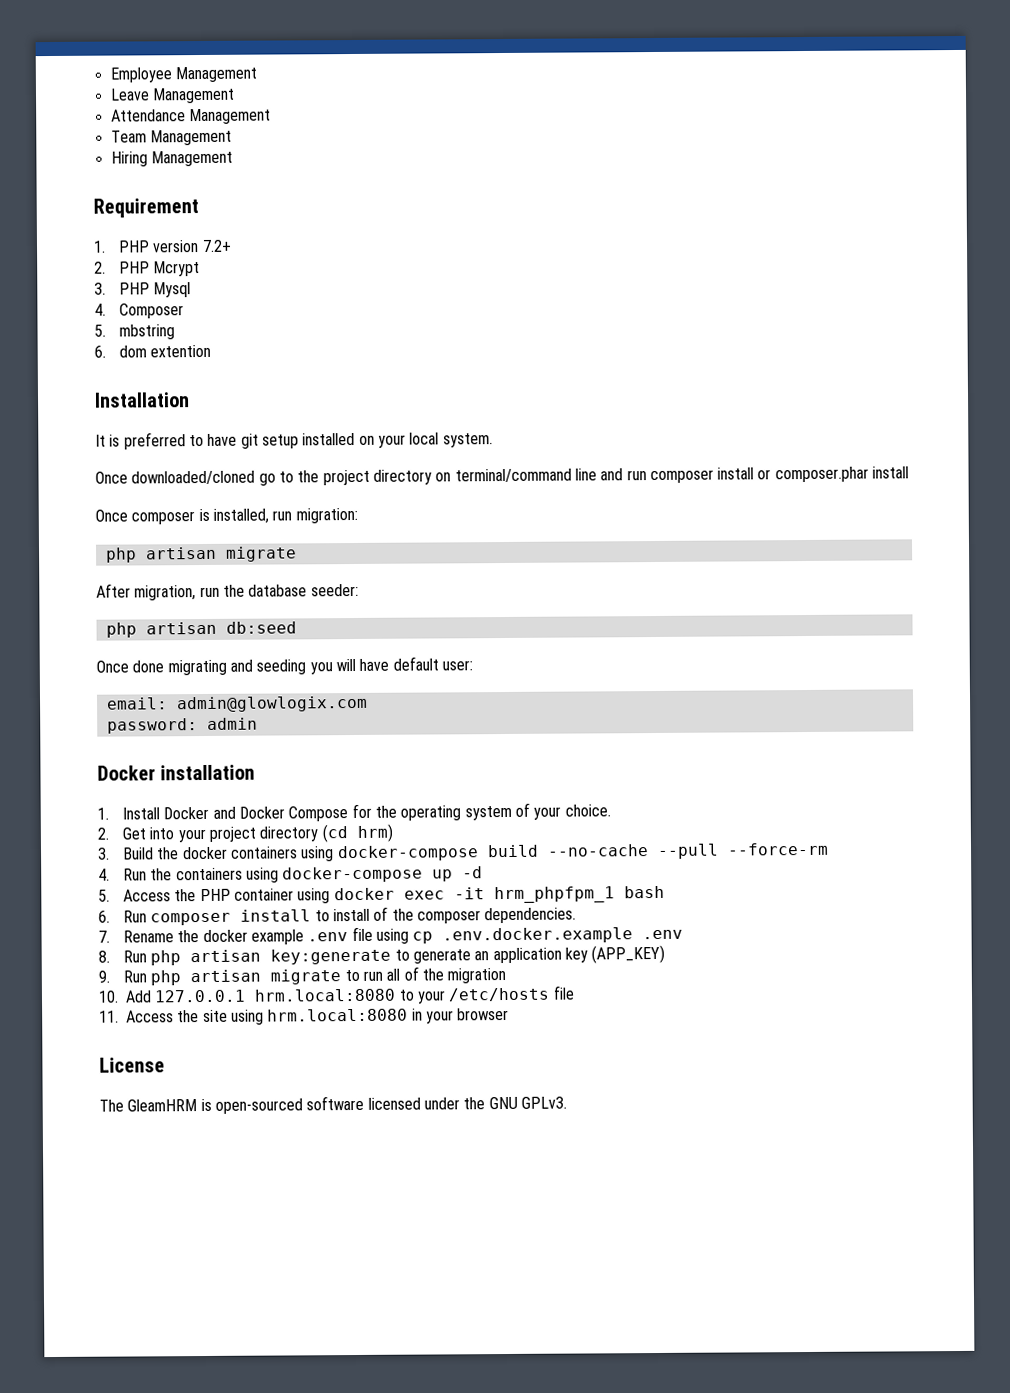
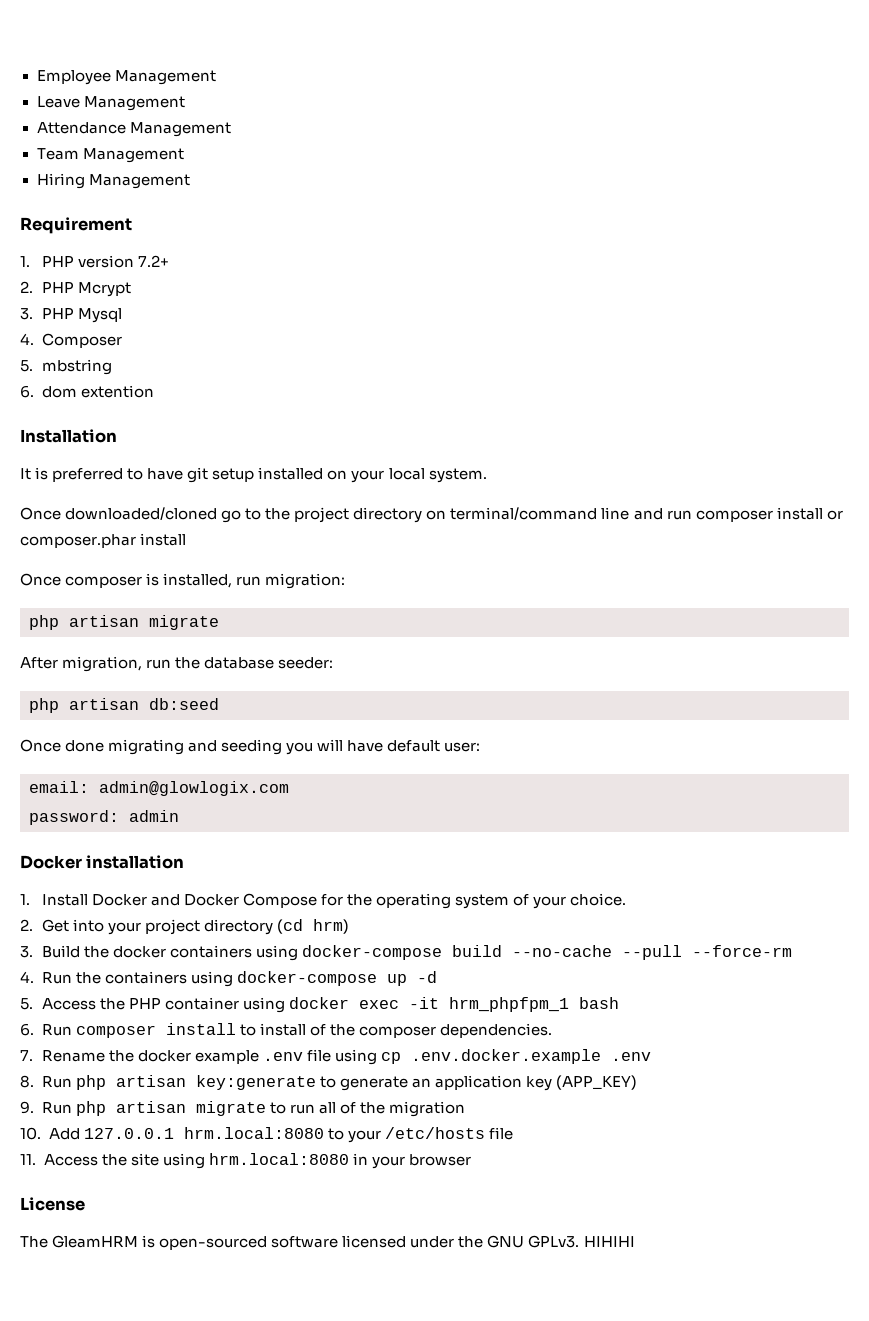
(567, 1102) none -> [583,1236,635,1247] HIHIHI

